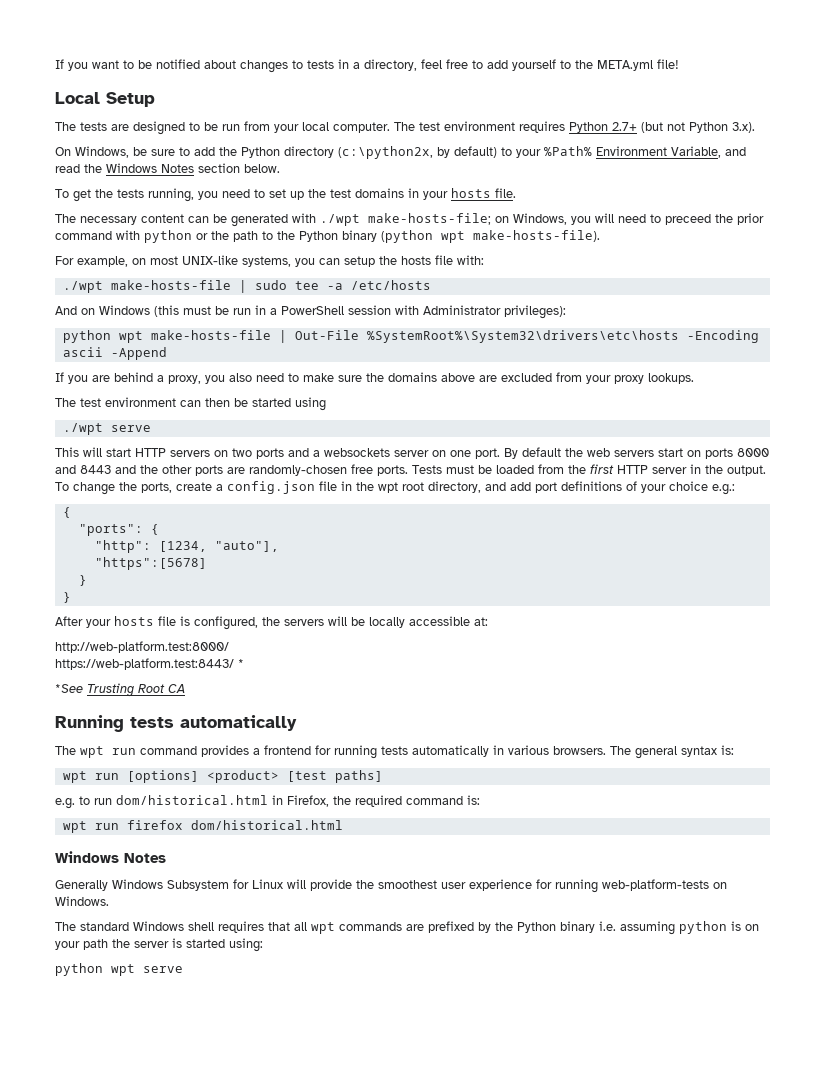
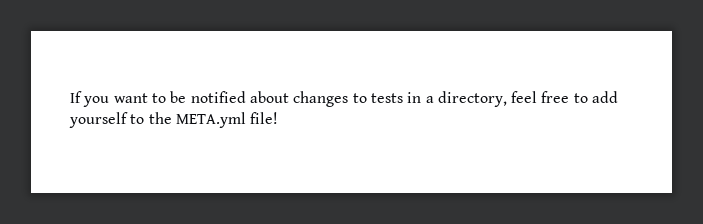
[55,92,155,107] [55,121,755,135] [55,146,746,159] [55,163,280,173] [55,188,516,202] [55,213,764,227] [55,230,600,243] [55,255,484,267] [62,280,431,293] [55,305,566,319] [62,330,759,343] [62,347,167,360] [55,372,694,384] [55,397,326,411] [62,423,151,435] [55,447,769,459] [55,464,766,476] [55,481,735,495] [62,507,71,518] [78,524,159,536] [94,540,279,553] [94,557,207,570] [78,575,87,586] [62,592,71,603] [55,616,488,630] [55,641,229,653] [55,658,244,670] [55,683,185,697] [55,715,297,732] [55,745,734,759] [62,770,383,783] [55,795,480,809] [62,820,343,833] [55,851,166,863] [55,879,727,893] [55,896,109,906] [55,921,759,935] [55,938,263,952] [55,963,183,976] // Local Setup // The tests are designed to be run from your local computer. The test environment requires Python 2.7+ (but not Python 3.x). // On Windows, be sure to add the Python directory (c:\python2x, by default) to your %Path% Environment Variable, and read the Windows Notes section below. // To get the tests running, you need to set up the test domains in your hosts file. // The necessary content can be generated with ./wpt make-hosts-file; on Windows, you will need to preceed the prior command with python or the path to the Python binary (python wpt make-hosts-file). // For example, on most UNIX-like systems, you can setup the hosts file with: // ./wpt make-hosts-file | sudo tee -a /etc/hosts // And on Windows (this must be run in a PowerShell session with Administrator privileges): // python wpt make-hosts-file | Out-File %SystemRoot%\System32\drivers\etc\hosts -Encoding ascii -Append // If you are behind a proxy, you also need to make sure the domains above are excluded from your proxy lookups. // The test environment can then be started using // ./wpt serve // This will start HTTP servers on two ports and a websockets server on one port. By default the web servers start on ports 8000 and 8443 and the other ports are randomly-chosen free ports. Tests must be loaded from the first HTTP server in the output. To change the ports, create a config.json file in the wpt root directory, and add port definitions of your choice e.g.: // { // "ports": { // "http": [1234, "auto"], // "https":[5678] // } // } // After your hosts file is configured, the servers will be locally accessible at: // http://web-platform.test:8000/ // https://web-platform.test:8443/ * // *See Trusting Root CA // Running tests automatically // The wpt run command provides a frontend for running tests automatically in various browsers. The general syntax is: // wpt run [options] <product> [test paths] // e.g. to run dom/historical.html in Firefox, the required command is: // wpt run firefox dom/historical.html // Windows Notes // Generally Windows Subsystem for Linux will provide the smoothest user experience for running web-platform-tests on Windows. // The standard Windows shell requires that all wpt commands are prefixed by the Python binary i.e. assuming python is on your path the server is started using: // python wpt serve -> (279, 118) none

